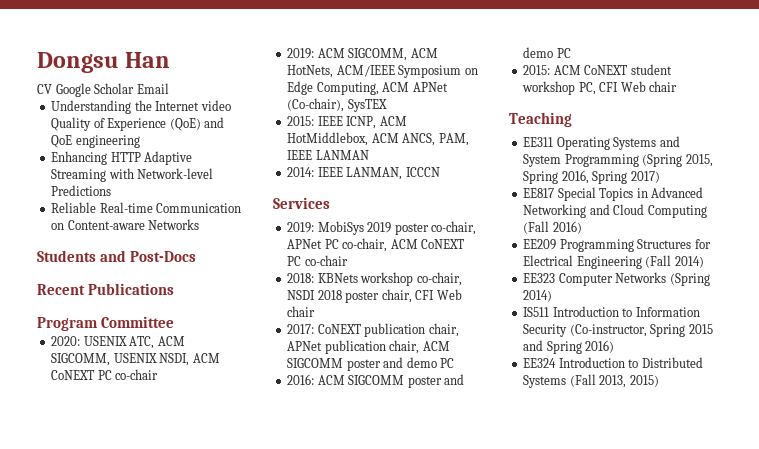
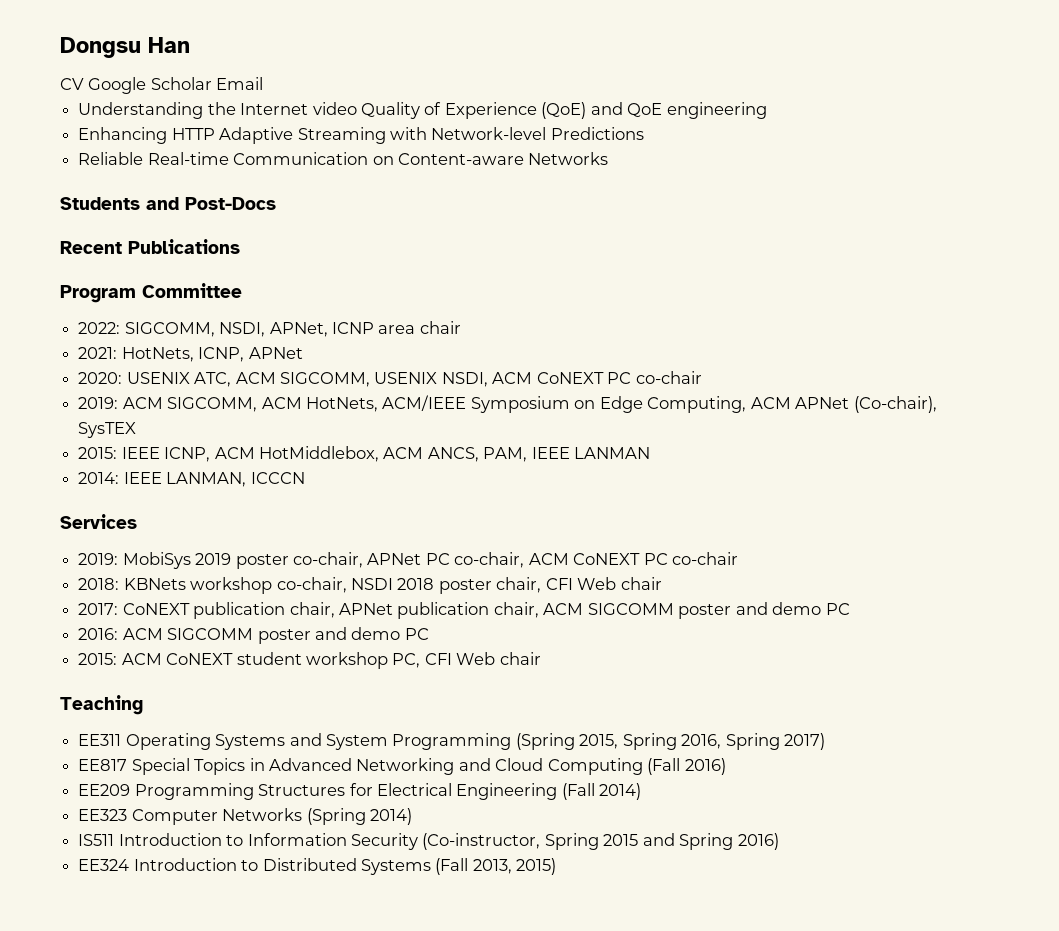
(175, 322) none -> [78,321,461,337] [78,347,303,362] // 2022: SIGCOMM, NSDI, APNet, ICNP area chair // 2021: HotNets, ICNP, APNet

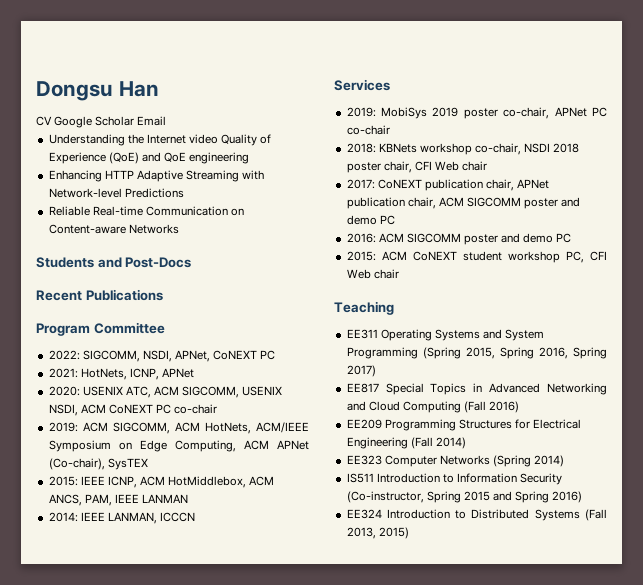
[331,321,461,334] ICNP area chair -> [213,350,276,360] CoNEXT PC
[454,552,668,568] co-chair, ACM CoNEXT PC -> (607, 112) none

